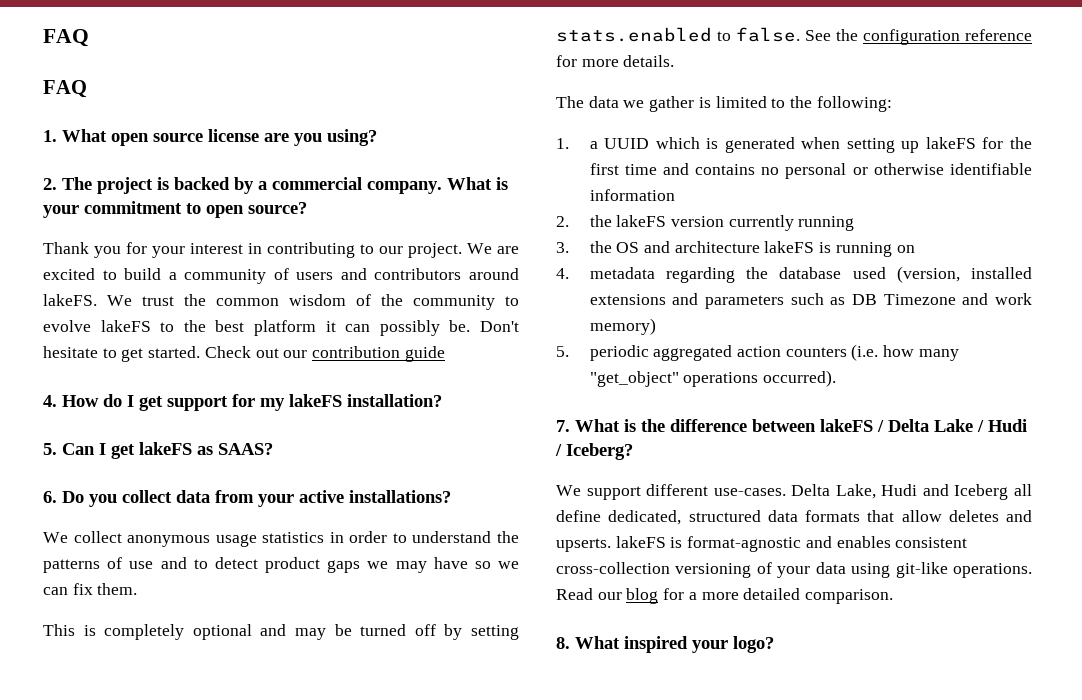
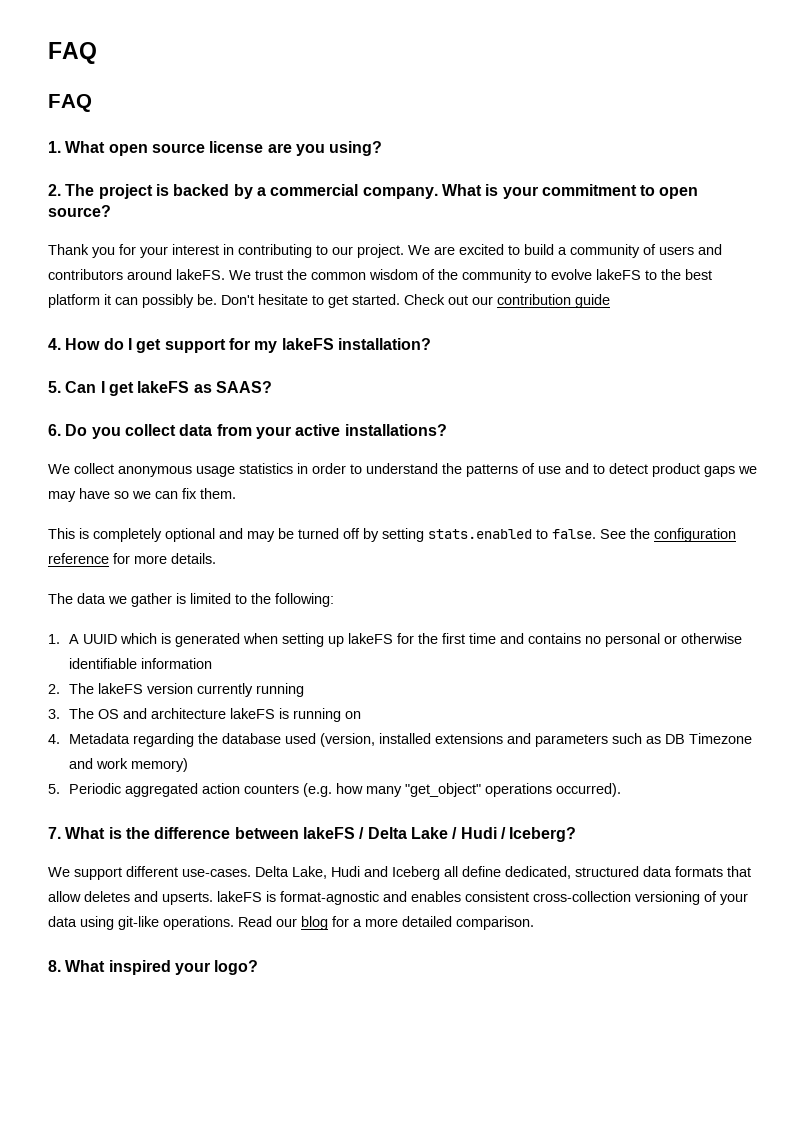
[589,141,598,149] a -> [68,634,79,644] A
[589,215,612,227] the -> [68,683,94,694] The
[589,241,612,253] the -> [68,708,94,719] The
[589,267,655,279] metadata -> [68,733,130,744] Metadata
[589,345,649,361] periodic -> [68,783,121,794] Periodic
[851,344,879,361] (i.e. -> [302,783,332,797] (e.g.

